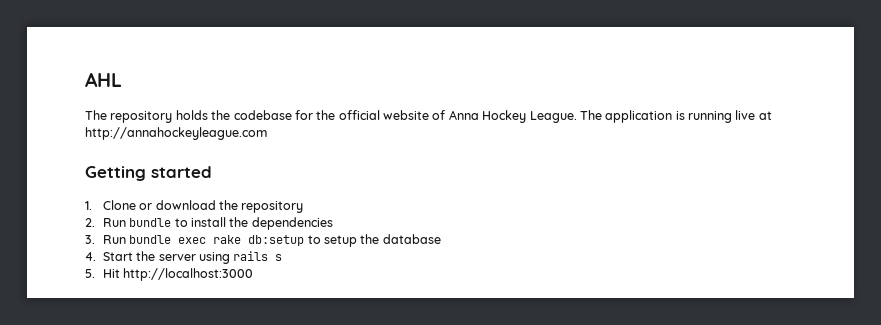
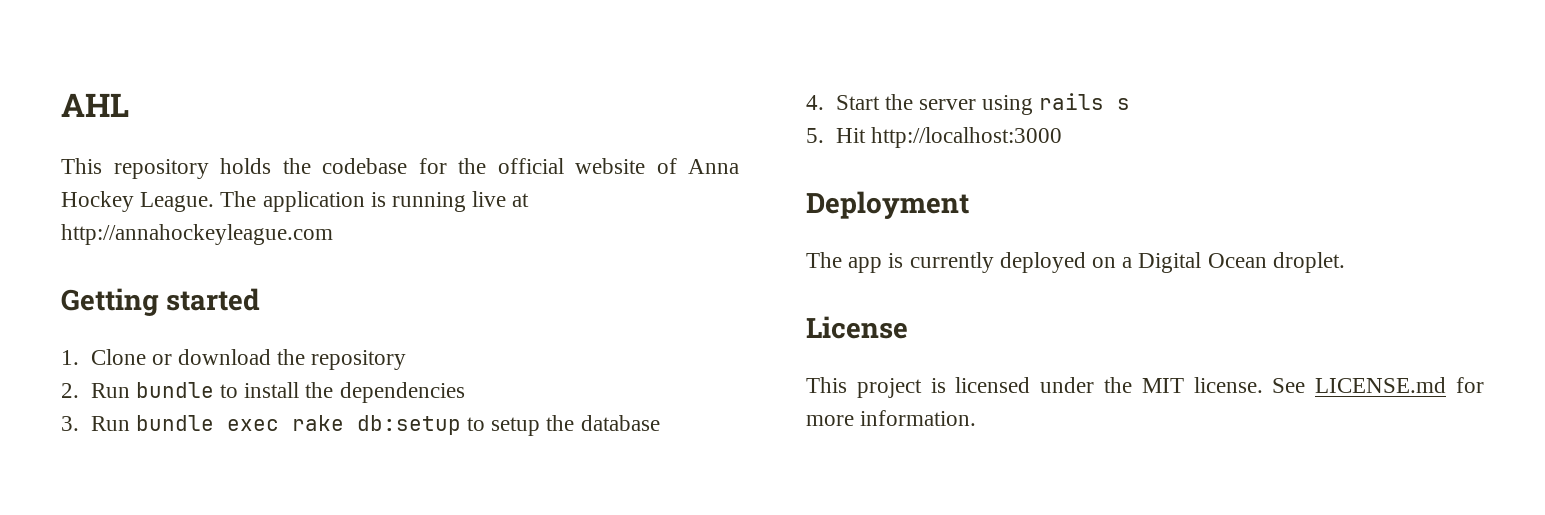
[85,110,107,120] The -> [61,158,102,174] This
(254, 274) none -> [806,191,969,219] [806,252,1345,273] [806,316,908,339] [806,377,1484,398] [806,410,977,426] // Deployment // The app is currently deployed on a Digital Ocean droplet. // License // This project is licensed under the MIT license. See LICENSE.md for more information.

